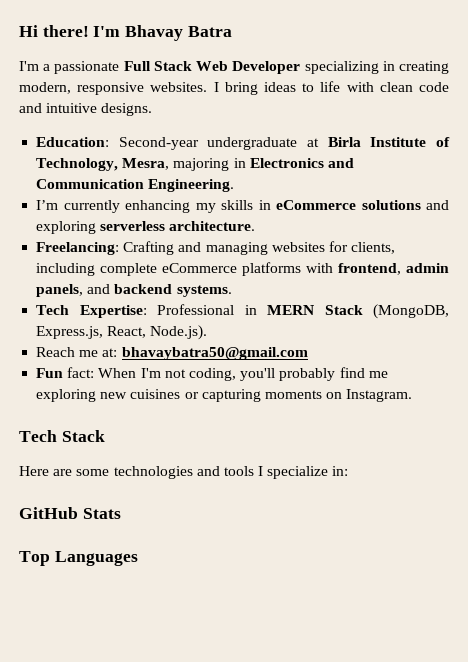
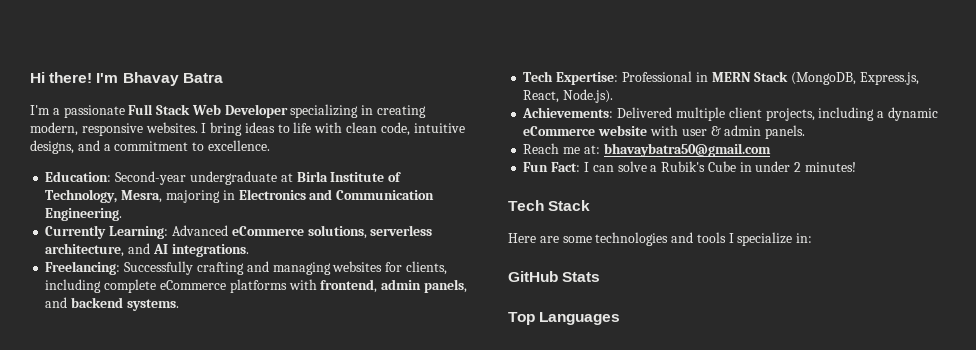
[418,82,449,92] [19,103,153,116] code and intuitive designs. -> [380,122,465,136] [30,140,270,154] code, intuitive designs, and a commitment to excellence.
[36,200,449,213] [36,221,256,234] I’m currently enhancing my skills in eCommerce solutions and exploring serverless architecture. -> [45,225,433,239] [45,243,249,257] Currently Learning: Advanced eCommerce solutions, serverless architecture, and AI integrations.
[123,241,175,255] Crafting -> [124,261,244,275] Successfully crafting
(208, 332) none -> [522,107,938,121] [523,125,806,139] // Achievements: Delivered multiple client projects, including a dynamic eCommerce website with user & admin panels.
[67,367,388,381] [36,389,413,402] fact: When I'm not coding, you'll probably find me exploring new cuisines or capturing moments on Instagram. -> [551,161,856,172] Fact: I can solve a Rubik's Cube in under 2 minutes!

